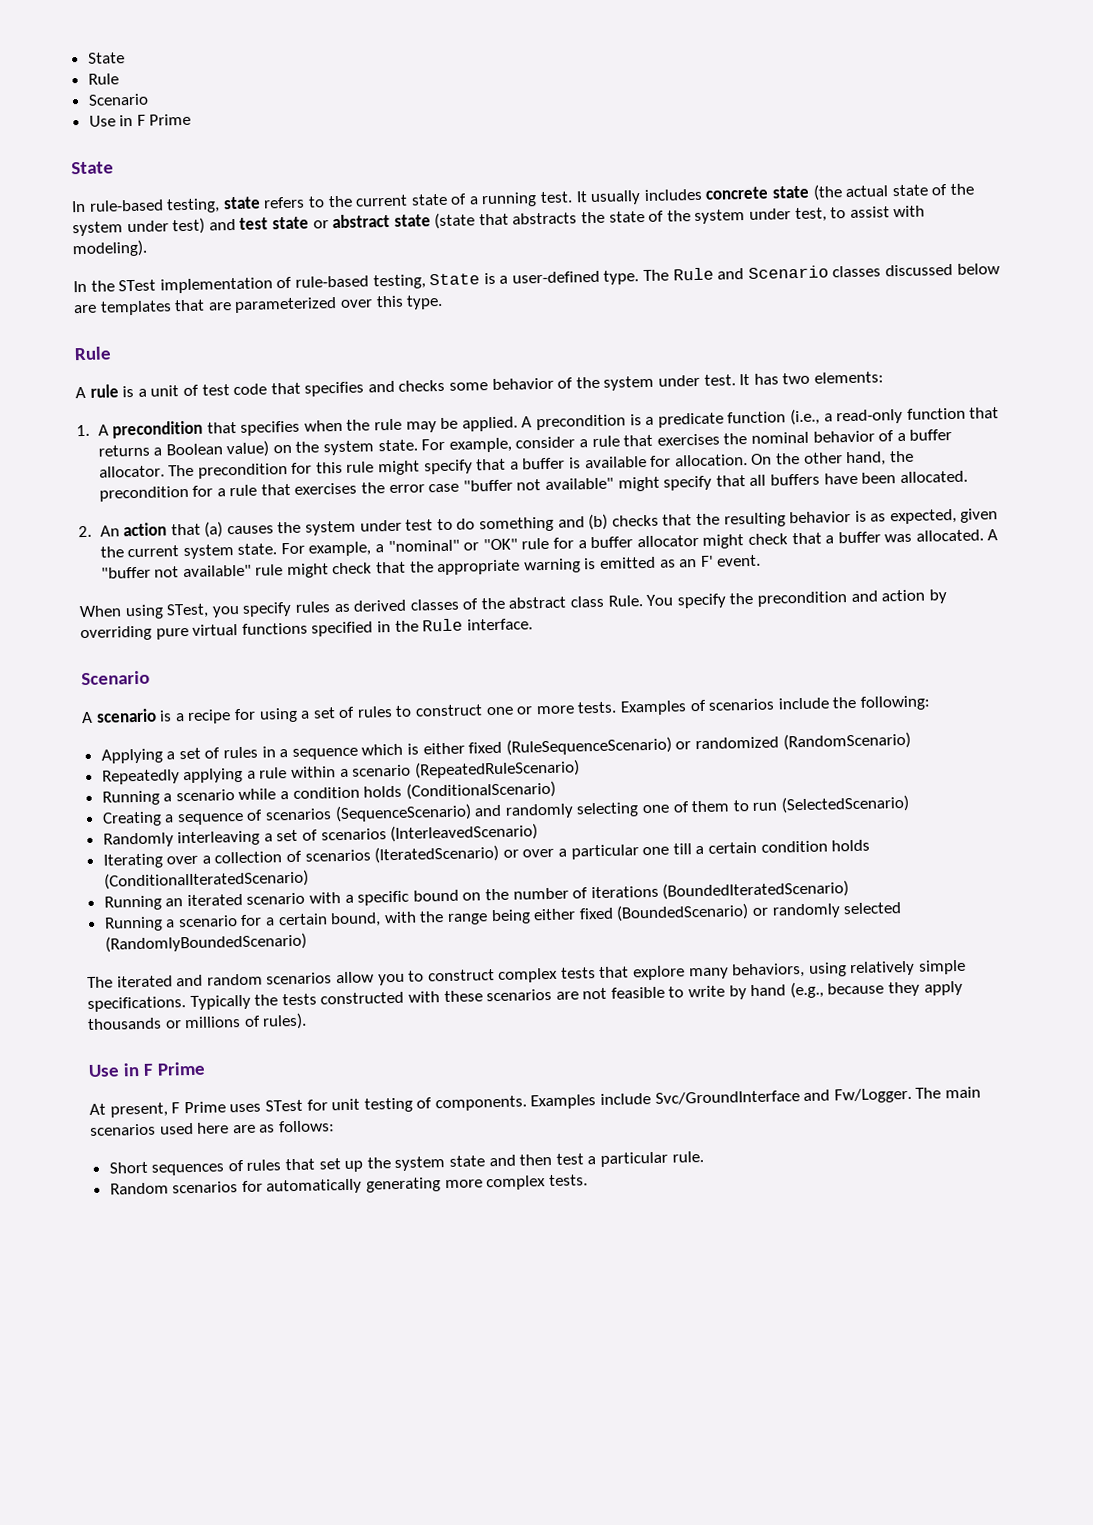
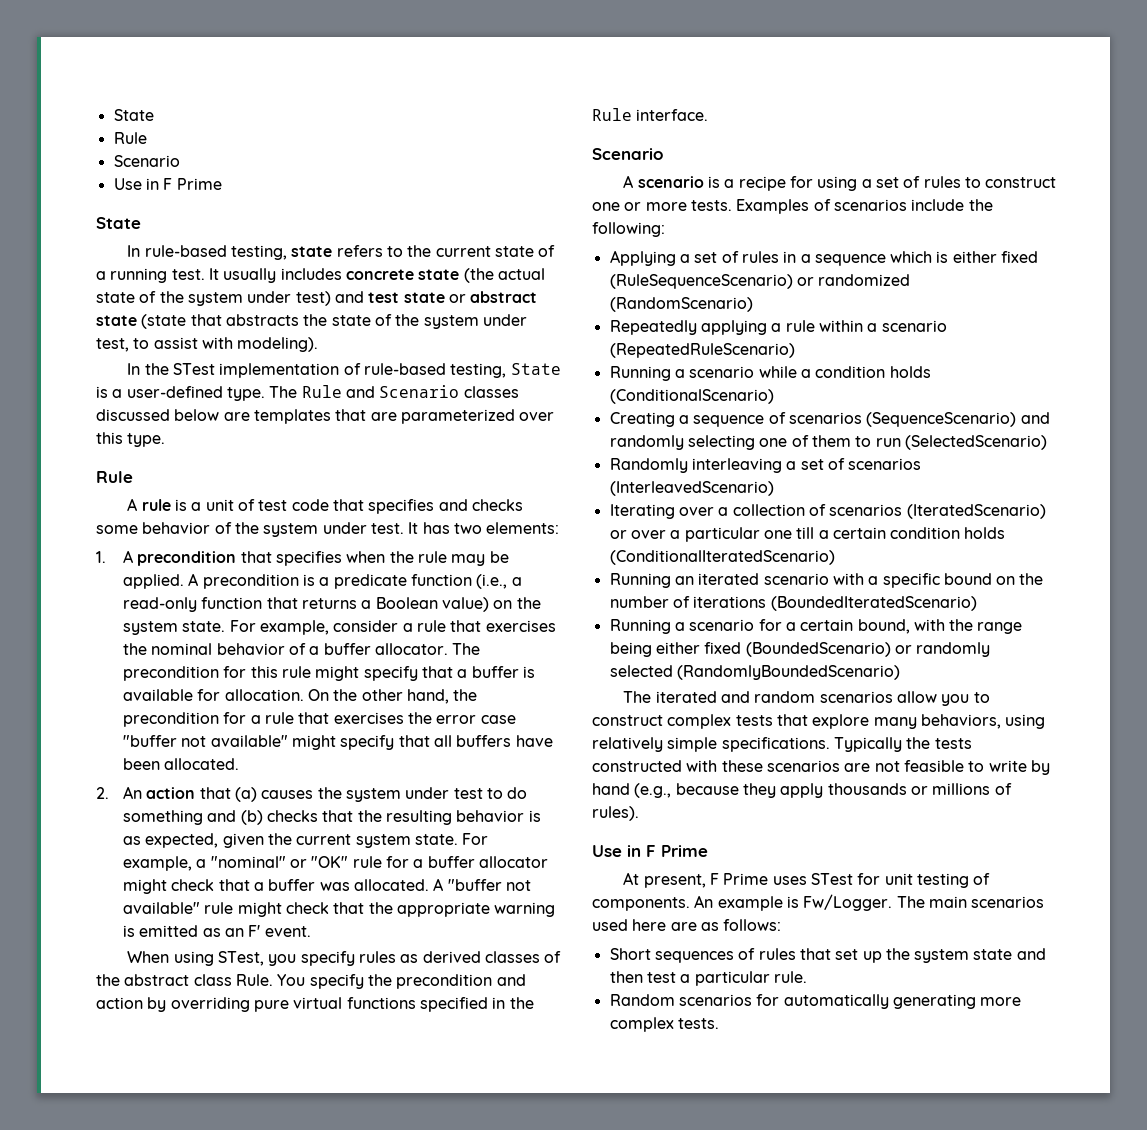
[530,1089,831,1110] Examples include Svc/GroundInterface and -> [694,895,799,911] An example is

